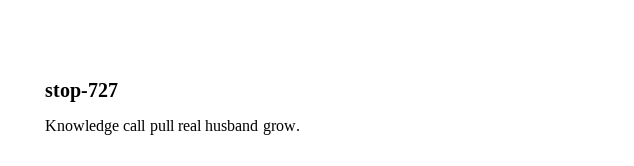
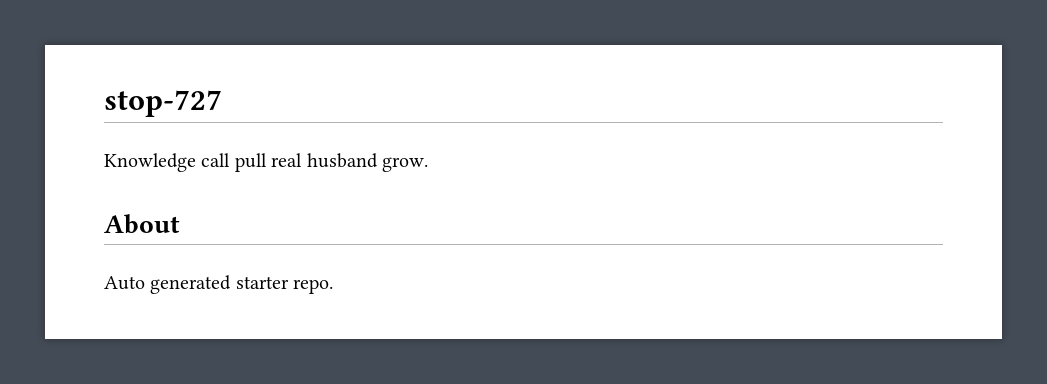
(300, 128) none -> [104,214,180,234] [104,275,334,294] // About // Auto generated starter repo.

